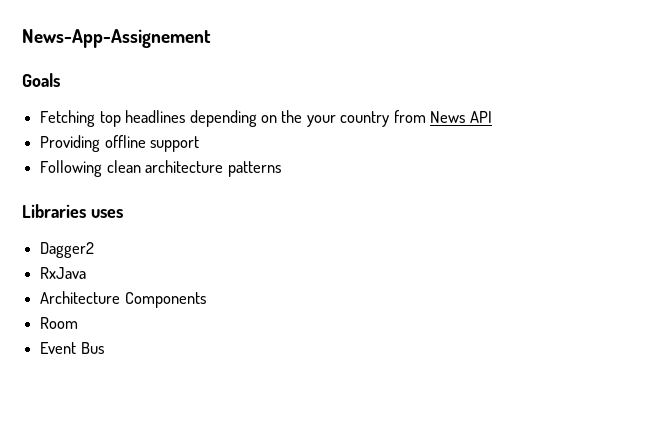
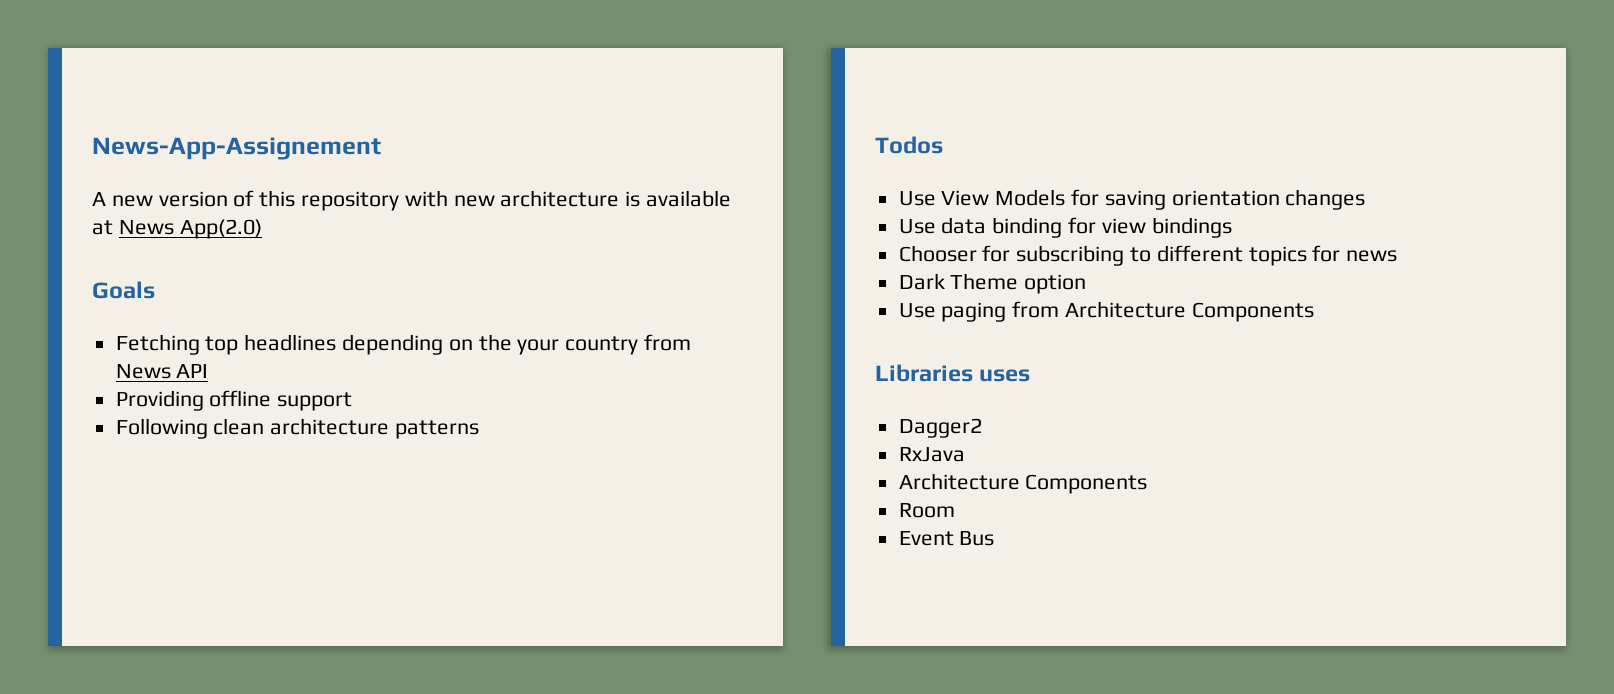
(211, 38) none -> [92,190,732,211] [92,219,262,239] // A new version of this repository with new architecture is available at News App(2.0)
(281, 169) none -> [875,136,943,154] [898,189,1366,210] [898,217,1232,238] [898,245,1398,266] [898,273,1087,294] [898,301,1314,322] // Todos // Use View Models for saving orientation changes // Use data binding for view bindings // Chooser for subscribing to different topics for news // Dark Theme option // Use paging from Architecture Components

